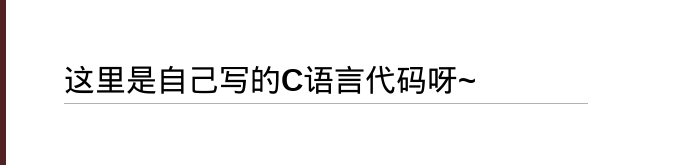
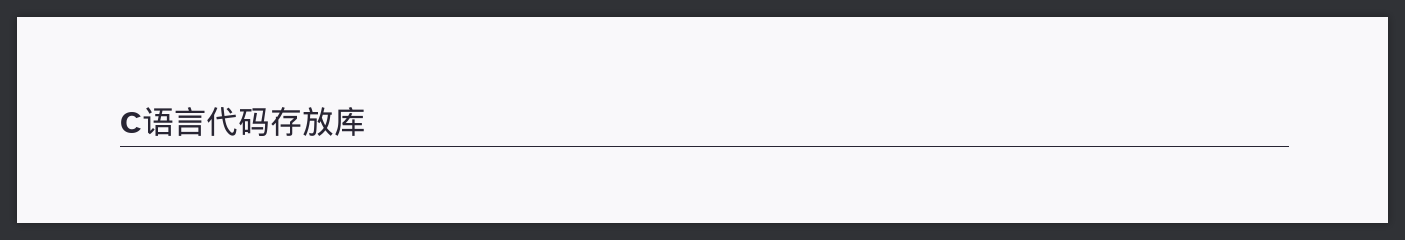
[64,65,281,94] 这里是自己写的 -> (120, 122) none
[427,67,476,94] 呀~ -> [270,107,366,136] 存放库

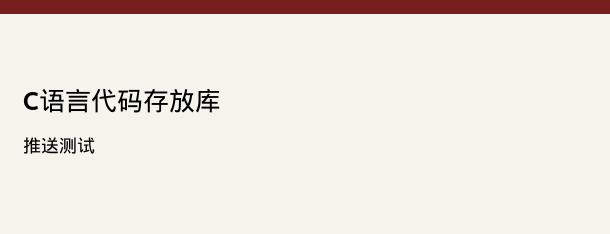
(366, 121) none -> [23,137,95,154] // 推送测试

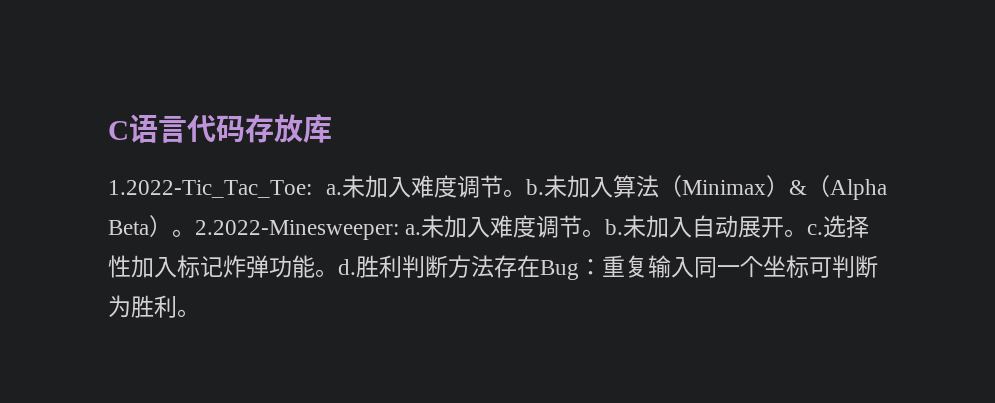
[23,137,95,154] 推送测试 -> [108,175,887,200] [108,215,870,240] [108,255,878,280] [108,295,200,318] 1.2022-Tic_Tac_Toe: a.未加入难度调节。b.未加入算法（Minimax）&（Alpha Beta）。2.2022-Minesweeper: a.未加入难度调节。b.未加入自动展开。c.选择性加入标记炸弹功能。d.胜利判断方法存在Bug：重复输入同一个坐标可判断为胜利。

